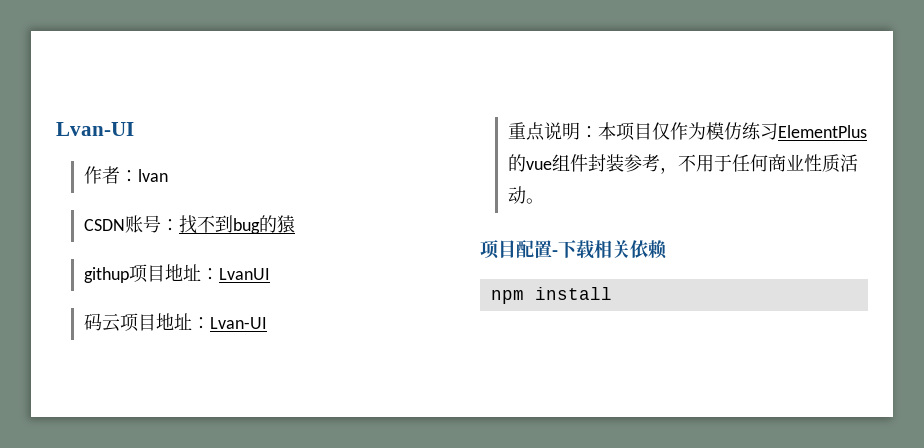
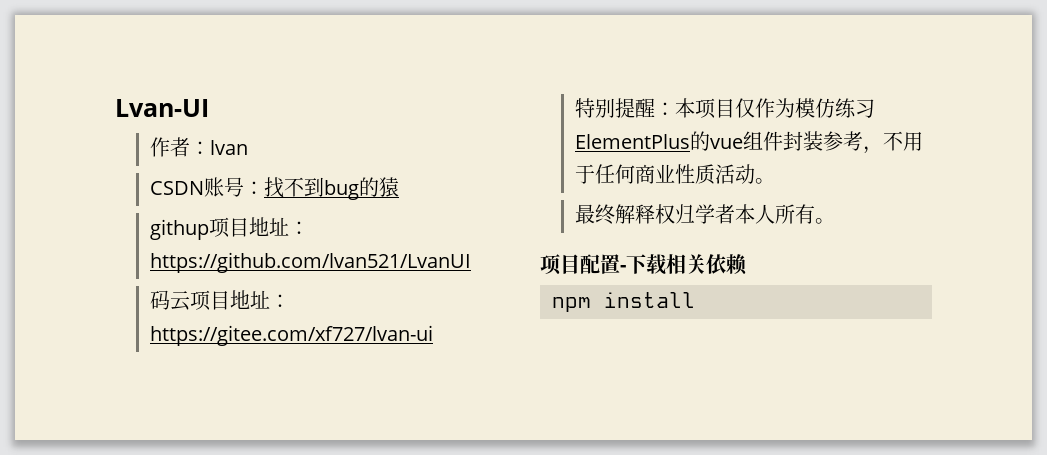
[218,268,270,280] LvanUI -> [150,252,472,273] https://github.com/lvan521/LvanUI
[209,317,267,329] [507,122,580,141] Lvan-UI // 重点说明 -> [150,325,434,346] [575,98,656,118] https://gitee.com/xf727/lvan-ui // 特别提醒
(544, 201) none -> [575,204,836,225] // 最终解释权归学者本人所有。

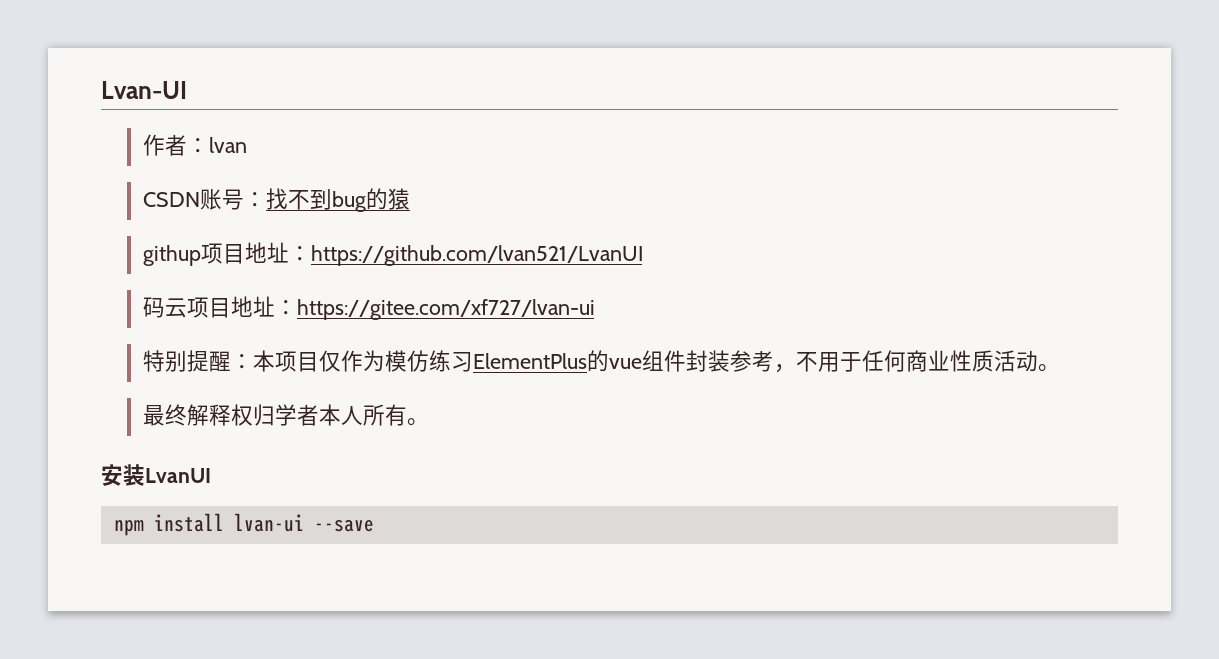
[540,254,747,275] 项目配置-下载相关依赖 -> [101,464,211,486] 安装LvanUI
(695, 300) none -> [233,513,374,532] lvan-ui --save

